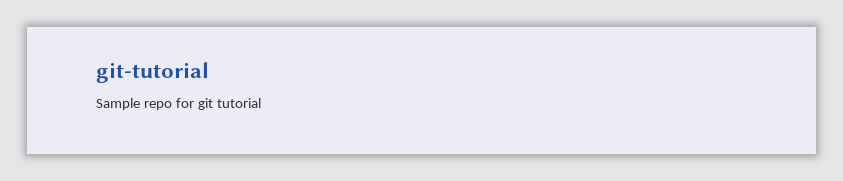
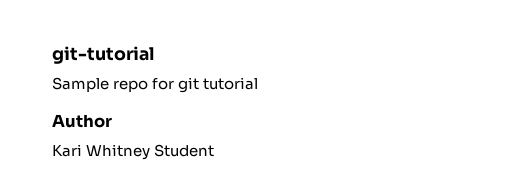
(261, 103) none -> [52,114,112,128] [52,144,215,160] // Author // Kari Whitney Student

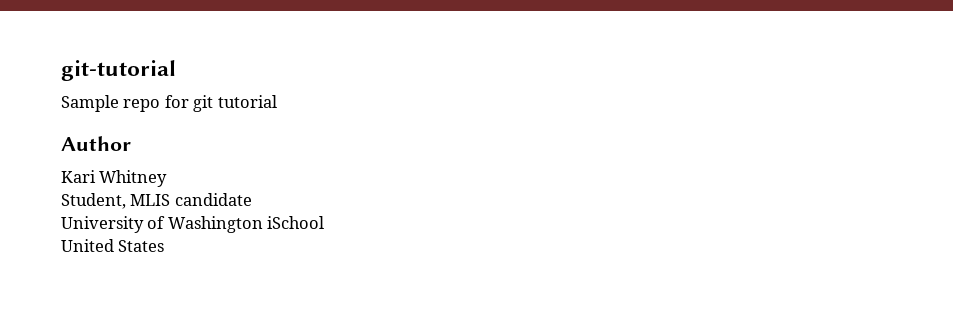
[154,144,215,157] Student -> [61,193,252,209] [61,216,325,233] [61,239,165,252] // Student, MLIS candidate // University of Washington iSchool // United States

